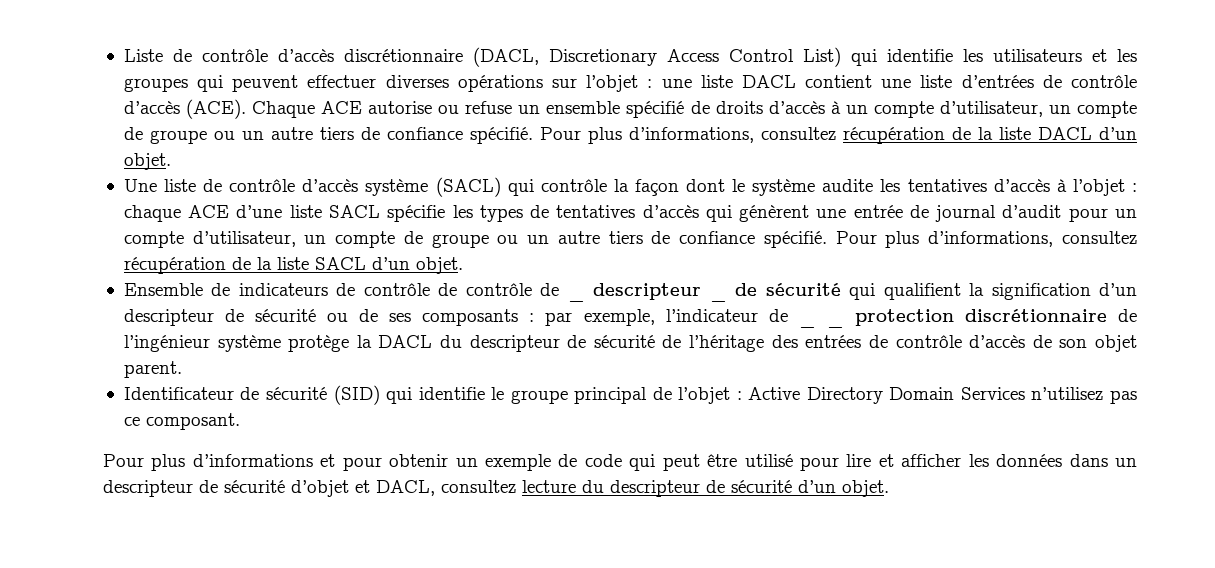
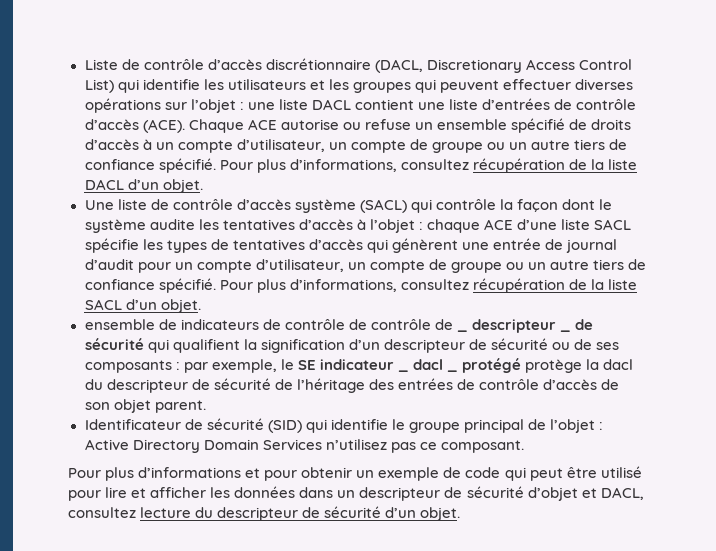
[123,283,203,296] Ensemble -> [84,319,155,330] ensemble
[665,309,788,322] [798,309,1138,328] [123,335,281,352] l’indicateur de _ _ protection discrétionnaire de l’ingénieur système -> [280,359,394,370] [397,370,409,372] [412,359,443,370] [446,358,522,373] le SE indicateur _ dacl _ protégé
[378,335,433,348] DACL -> [603,359,634,370] dacl

